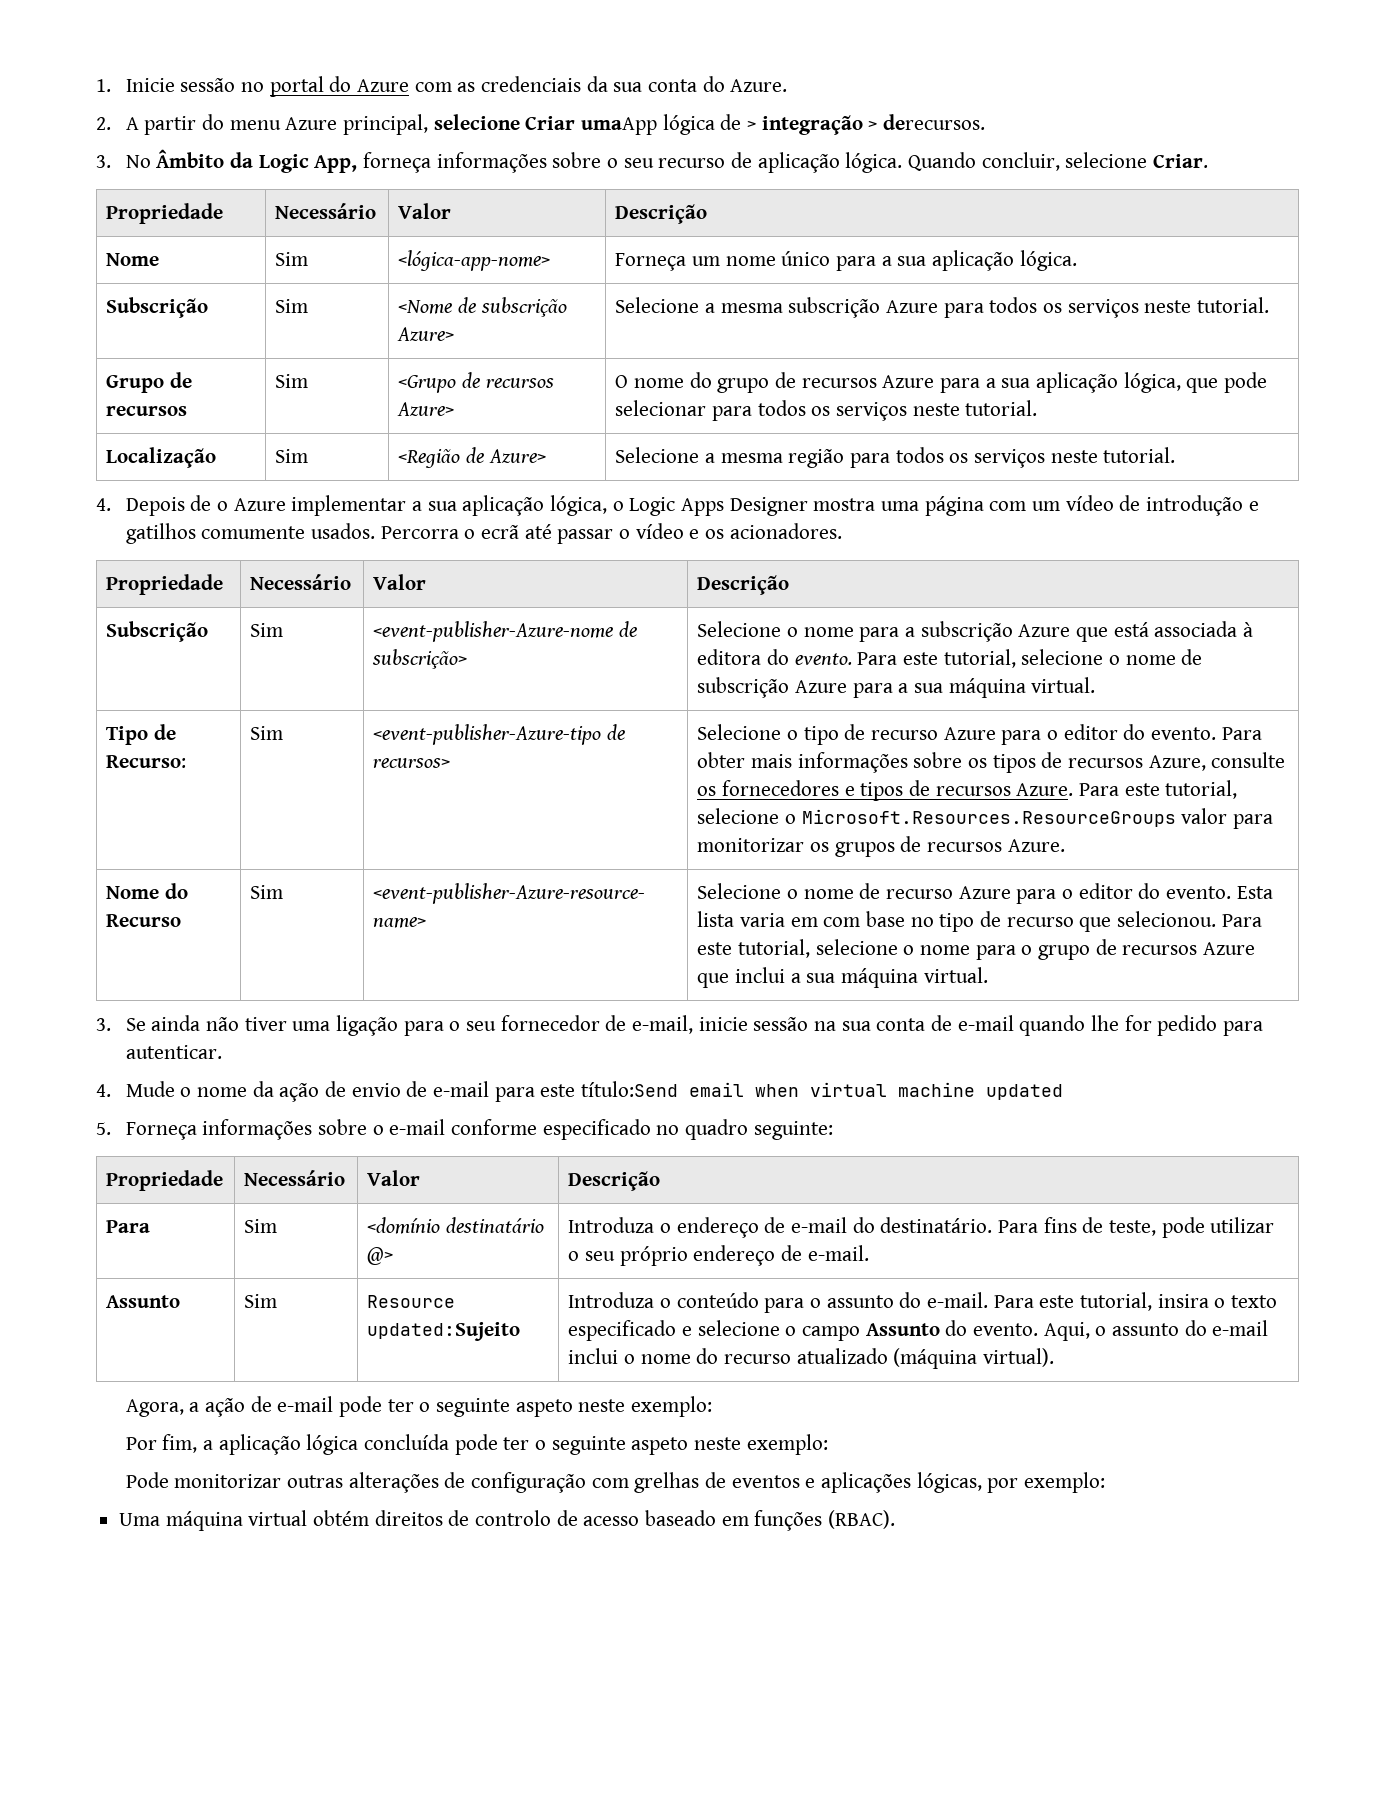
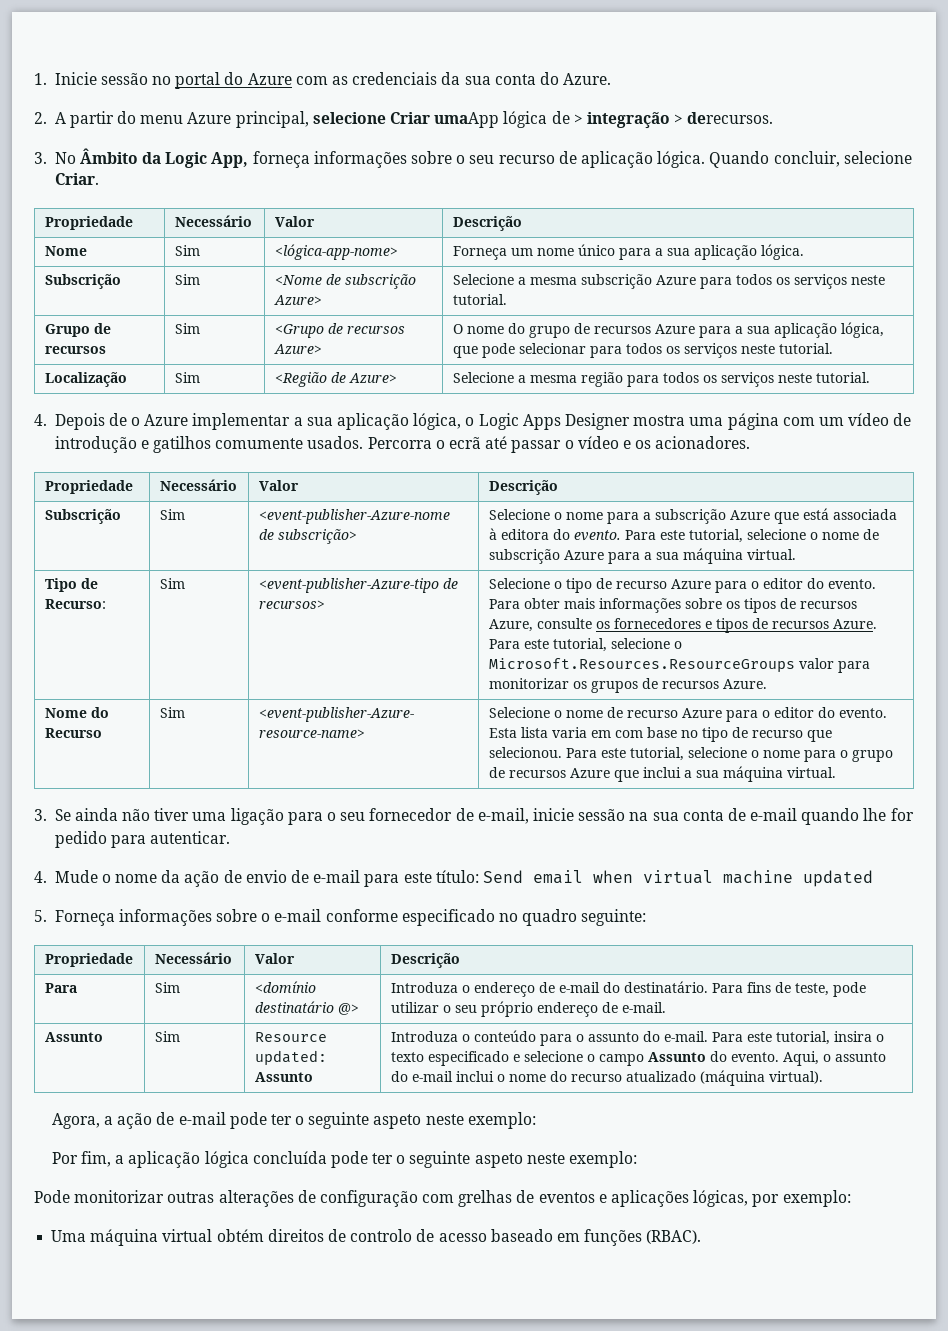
[581,1081,679,1097] título:Send -> [435,870,523,883] título: Send
[367,1322,521,1341] updated:Sujeito -> [254,1050,327,1065] [254,1072,313,1082] updated: Assunto

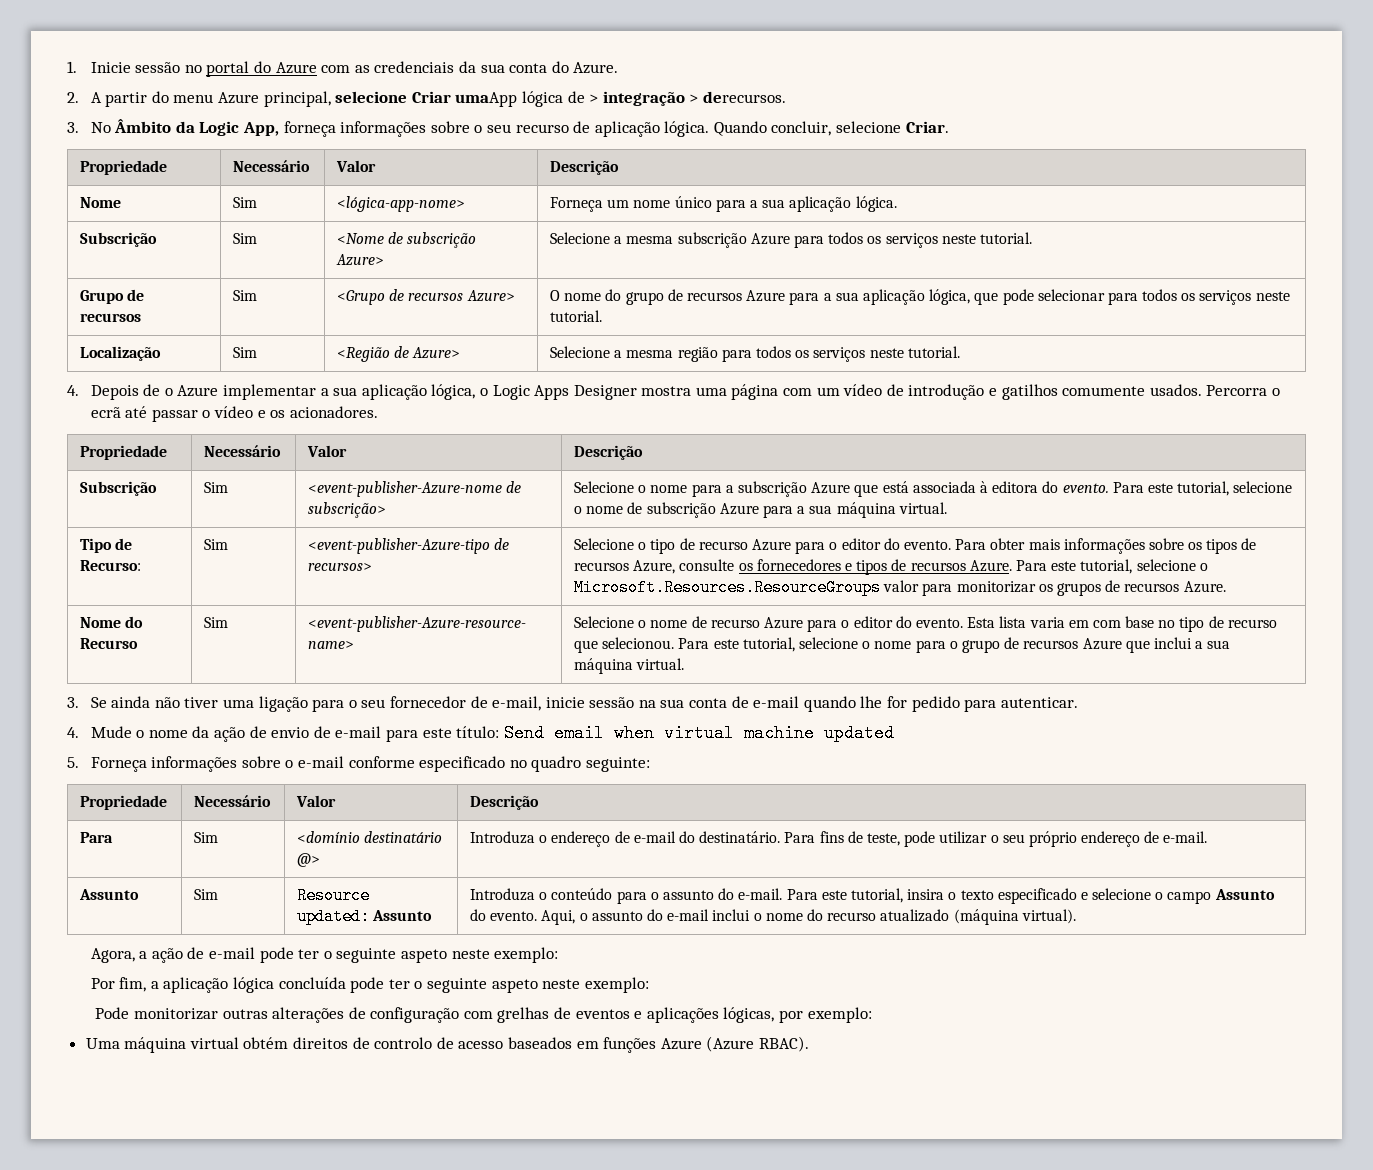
[490,1229,553,1242] baseado -> [508,1037,573,1049] baseados
[646,1230,702,1244] (RBAC). -> [660,1036,809,1052] Azure (Azure RBAC).

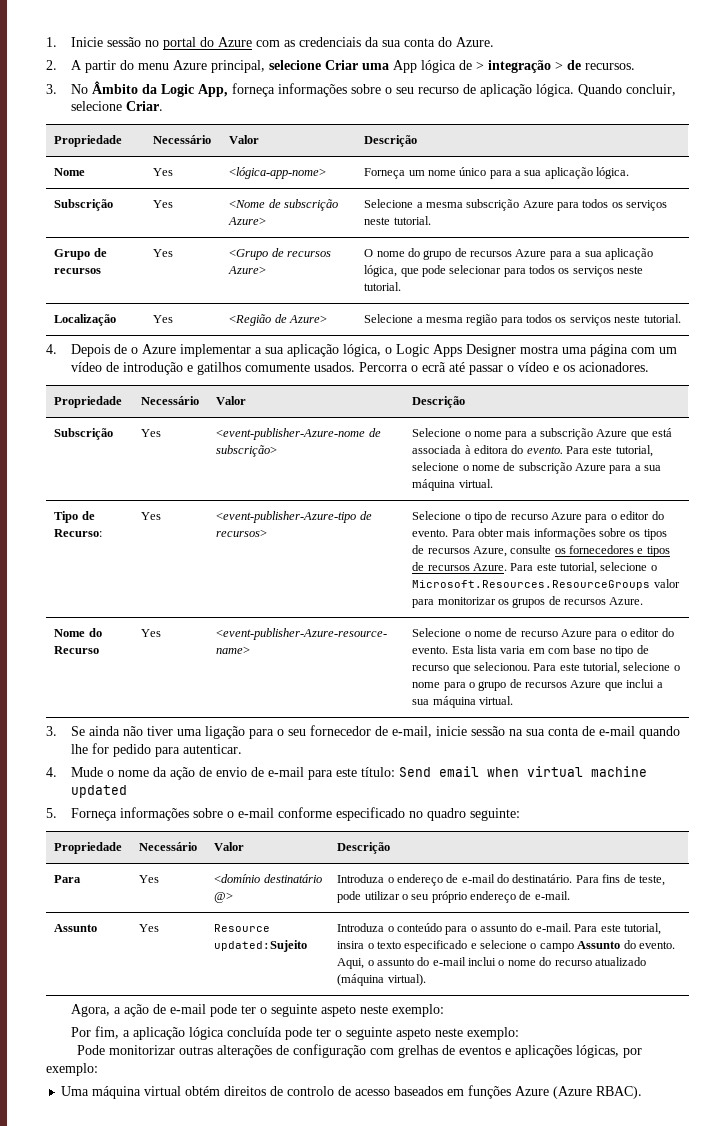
[455,92,518,107] umaApp -> [361,60,417,73] uma App
[702,91,786,103] derecursos. -> [566,60,635,70] de recursos.
[233,197,258,208] Sim -> [153,168,174,176] Yes
[233,233,258,244] Sim -> [153,200,174,208] Yes
[233,290,258,301] Sim -> [153,249,174,257] Yes
[233,347,258,358] Sim -> [153,315,174,323] Yes
[204,482,229,493] Sim -> [141,429,162,437] Yes
[204,539,229,550] Sim -> [141,512,162,520] Yes
[204,617,229,628] Sim -> [141,629,162,637] Yes
[194,832,219,843] Sim -> [139,875,160,883] Yes
[194,889,219,900] Sim -> [139,924,160,932] Yes
[297,908,433,925] updated: Assunto -> [214,940,308,952] updated:Sujeito

